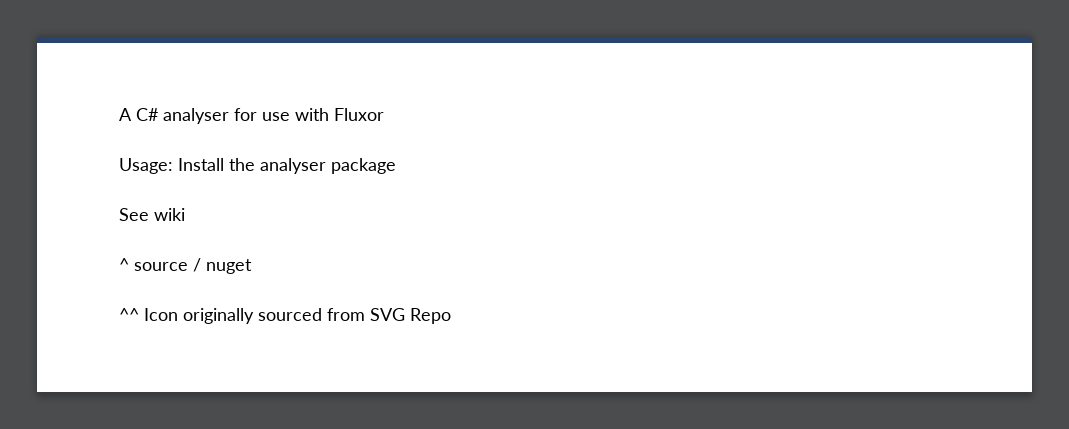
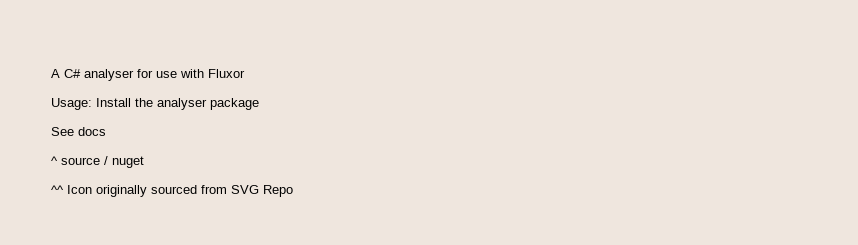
[154,208,185,221] wiki -> [78,127,106,136] docs

